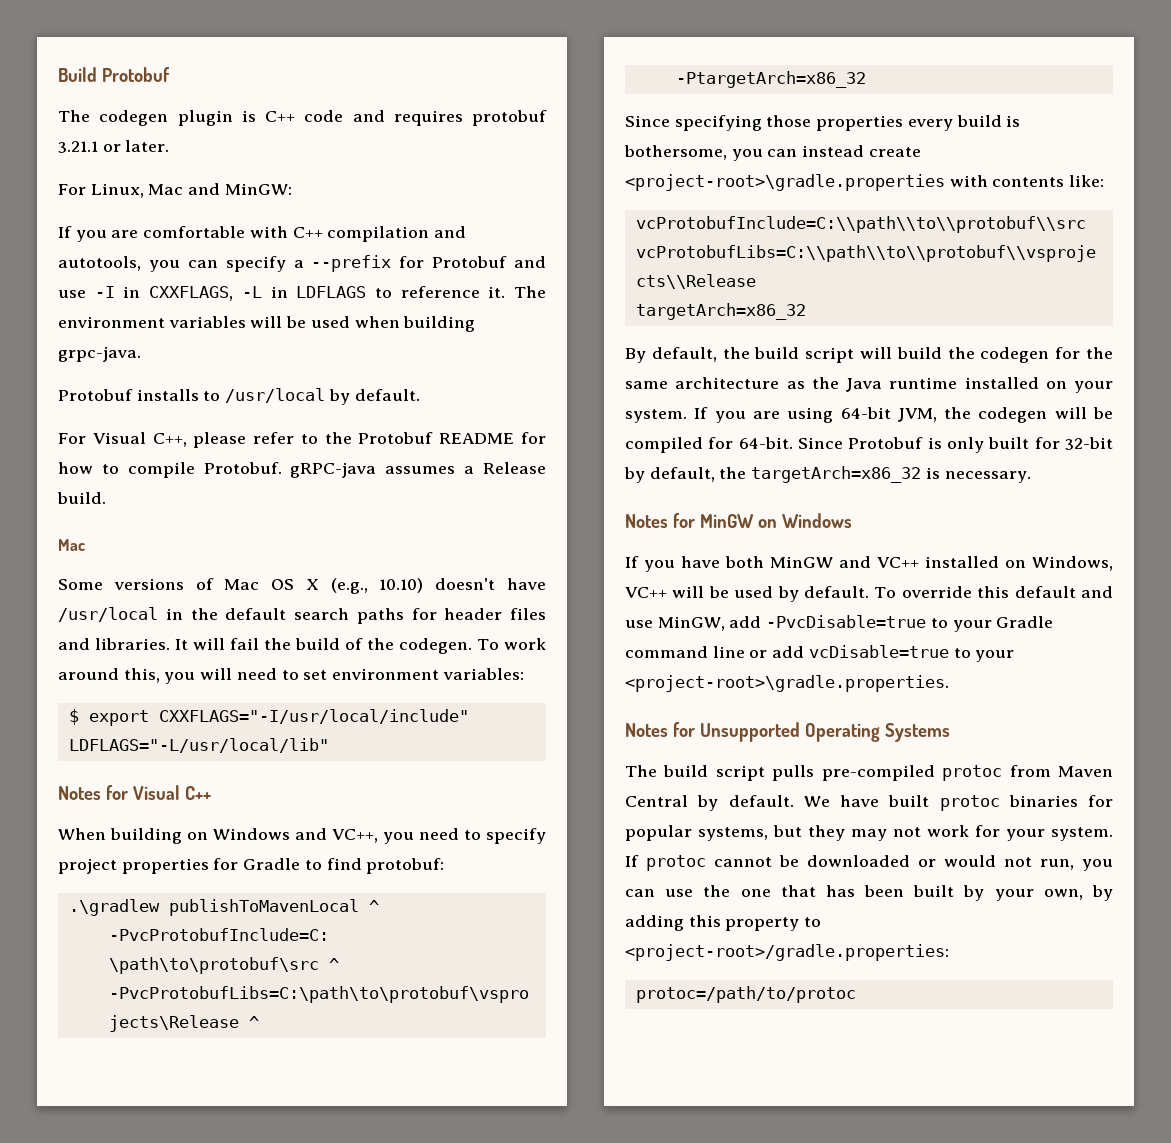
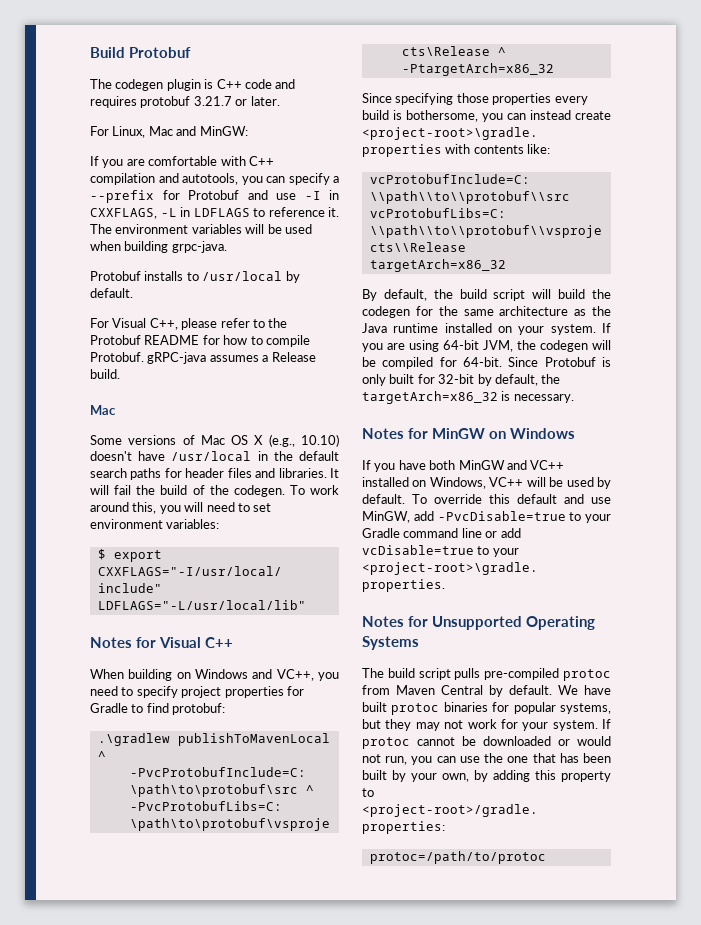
[58,141,98,153] 3.21.1 -> [193,96,232,106] 3.21.7

